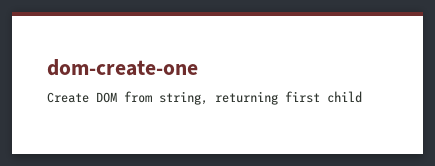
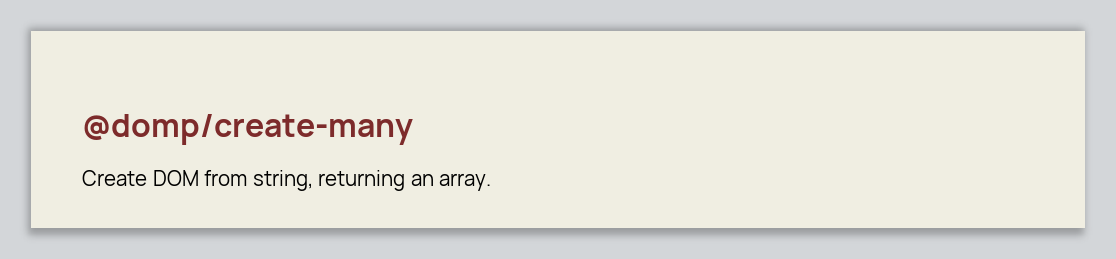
[47,59,198,76] dom-create-one -> [82,114,413,145] @domp/create-many
[285,91,362,103] first child -> [410,173,492,191] an array.

